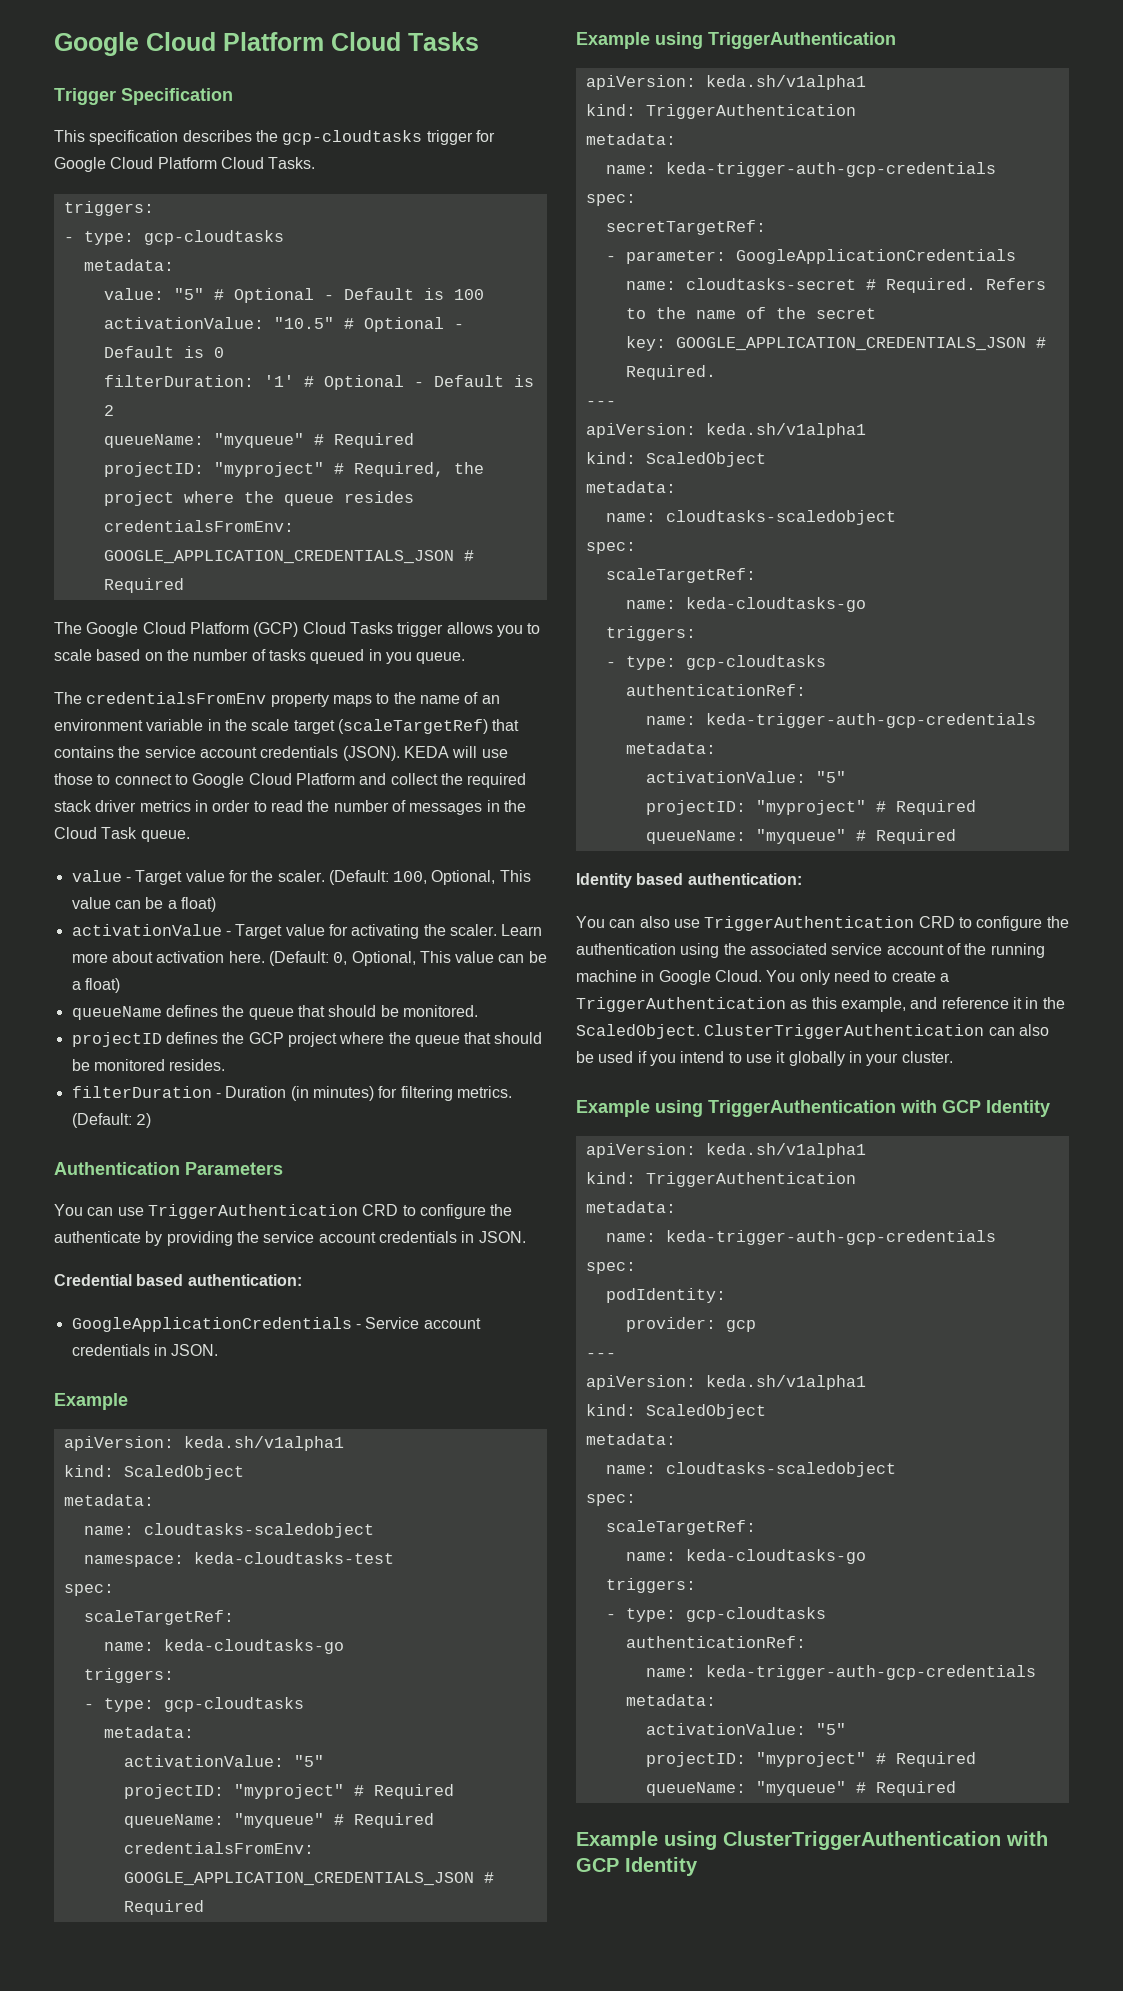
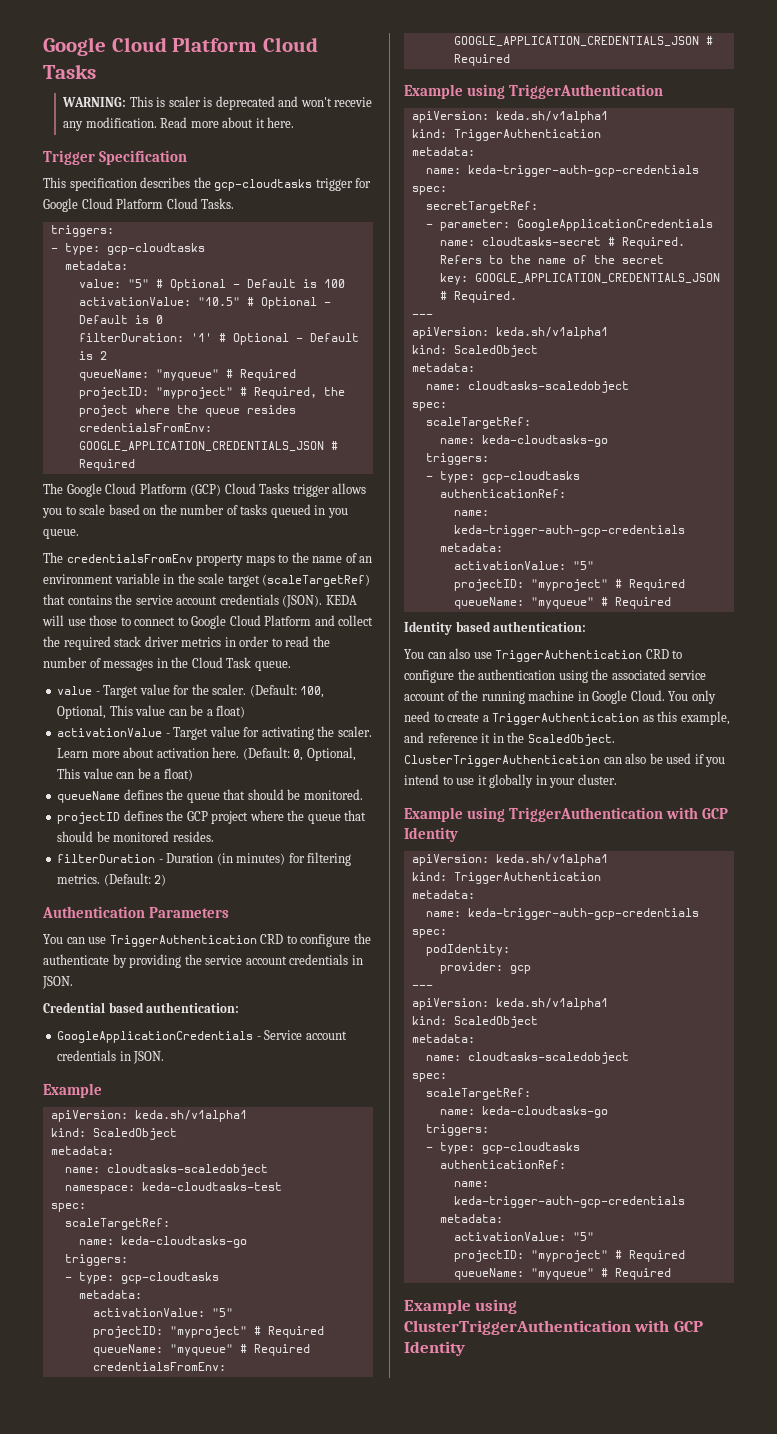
(479, 41) none -> [62,96,373,110] [63,117,295,131] // WARNING: This is scaler is deprecated and won't recevie any modification. Read more about it here.

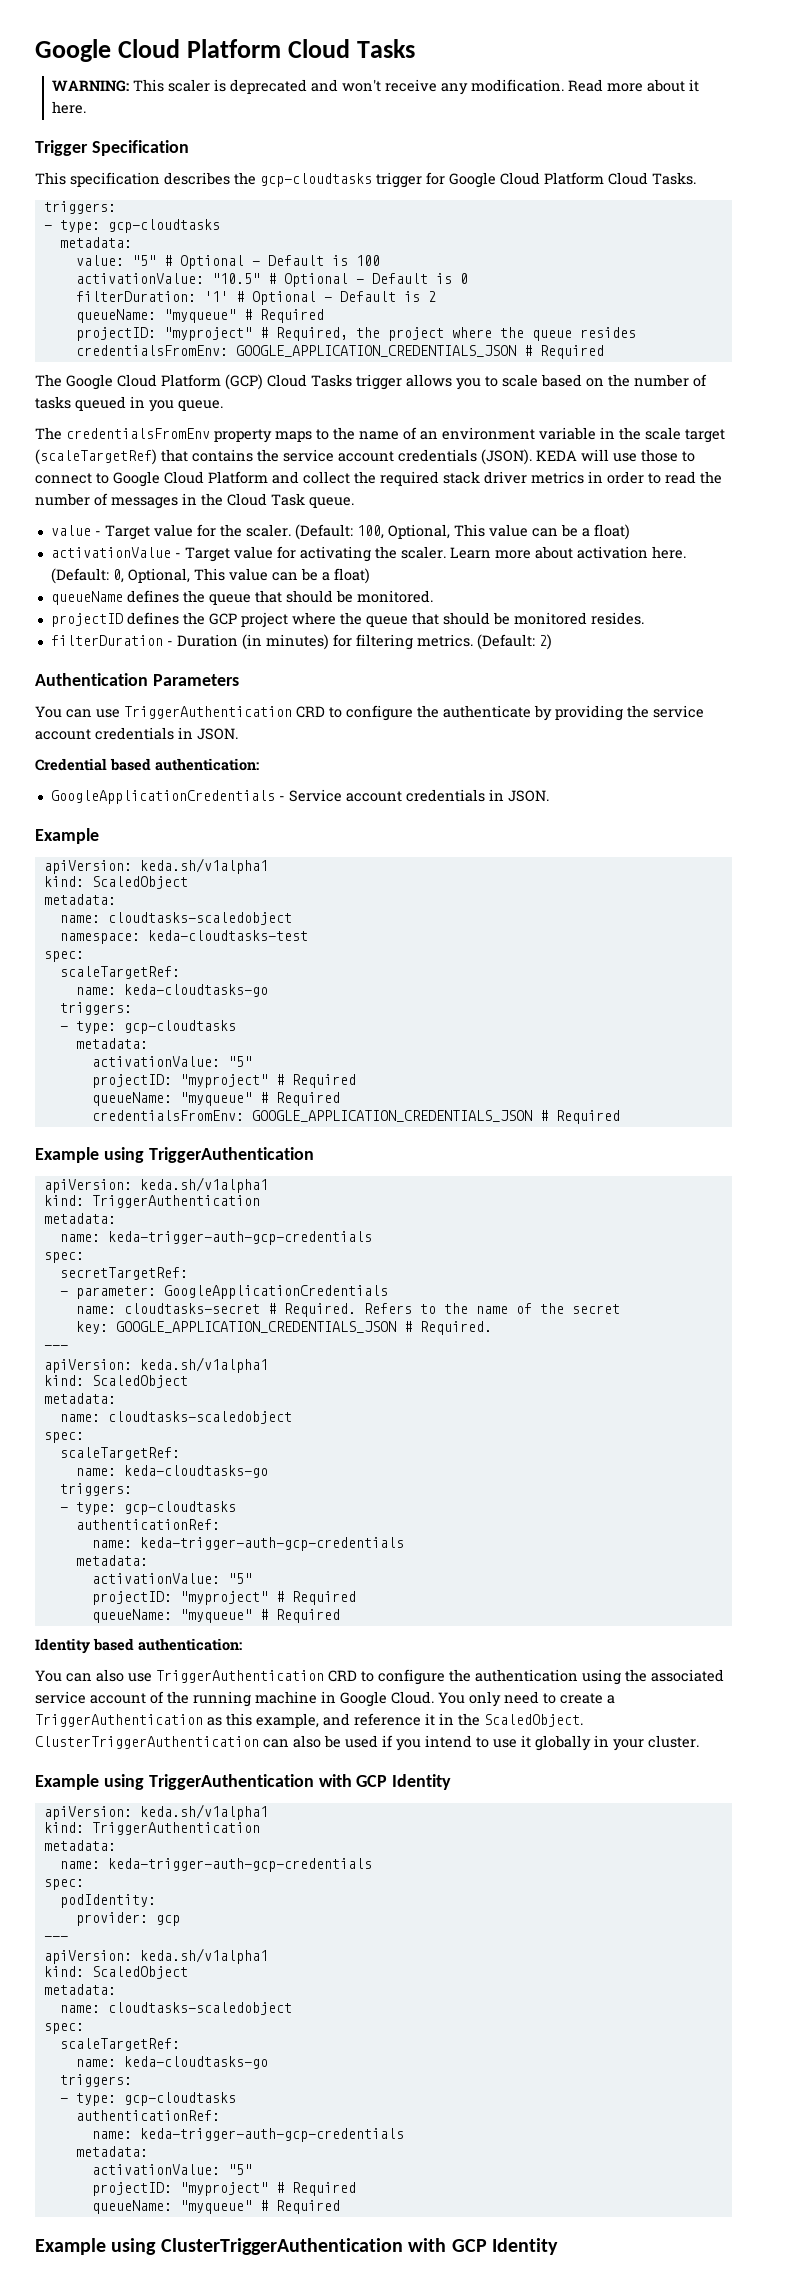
[156,97,166,107] is -> (164, 85) none
[334,97,373,107] recevie -> [384,79,437,92] receive

